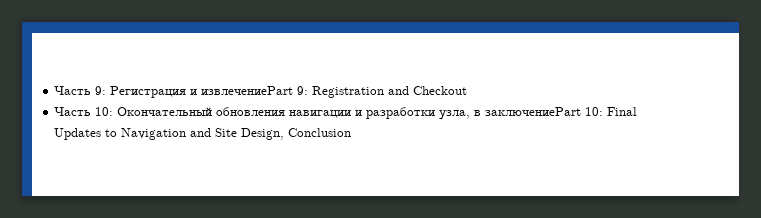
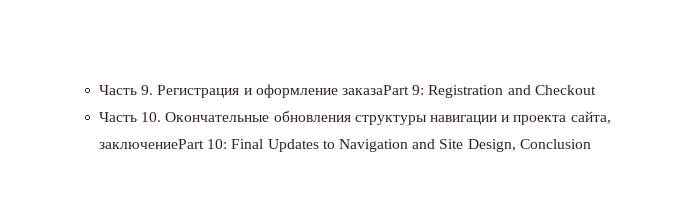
[54,86,107,95] Часть 9: -> [99,85,154,95] Часть 9.
[201,86,294,95] извлечениеPart -> [255,84,409,98] оформление заказаPart
[95,107,482,120] 10: Окончательный обновления навигации и разработки узла, в -> [141,111,611,125] 10. Окончательные обновления структуры навигации и проекта сайта,

